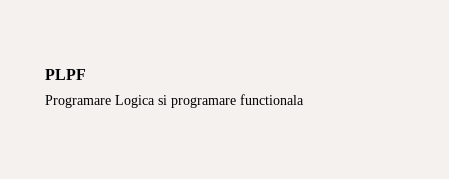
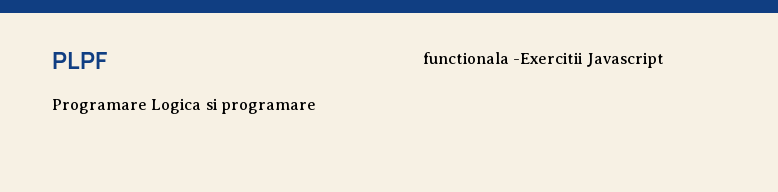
(304, 99) none -> [513,52,664,68] -Exercitii Javascript

